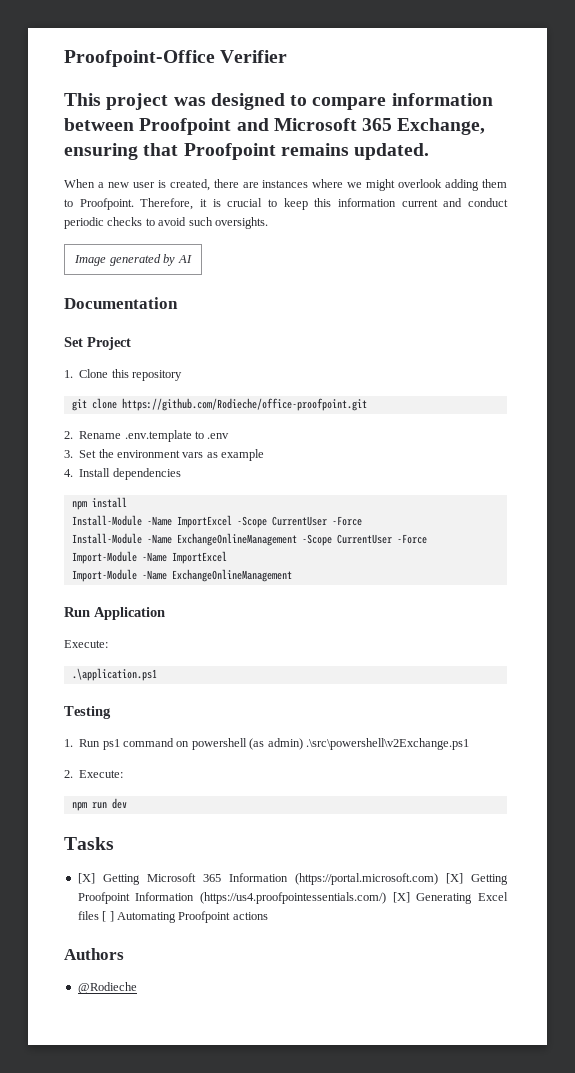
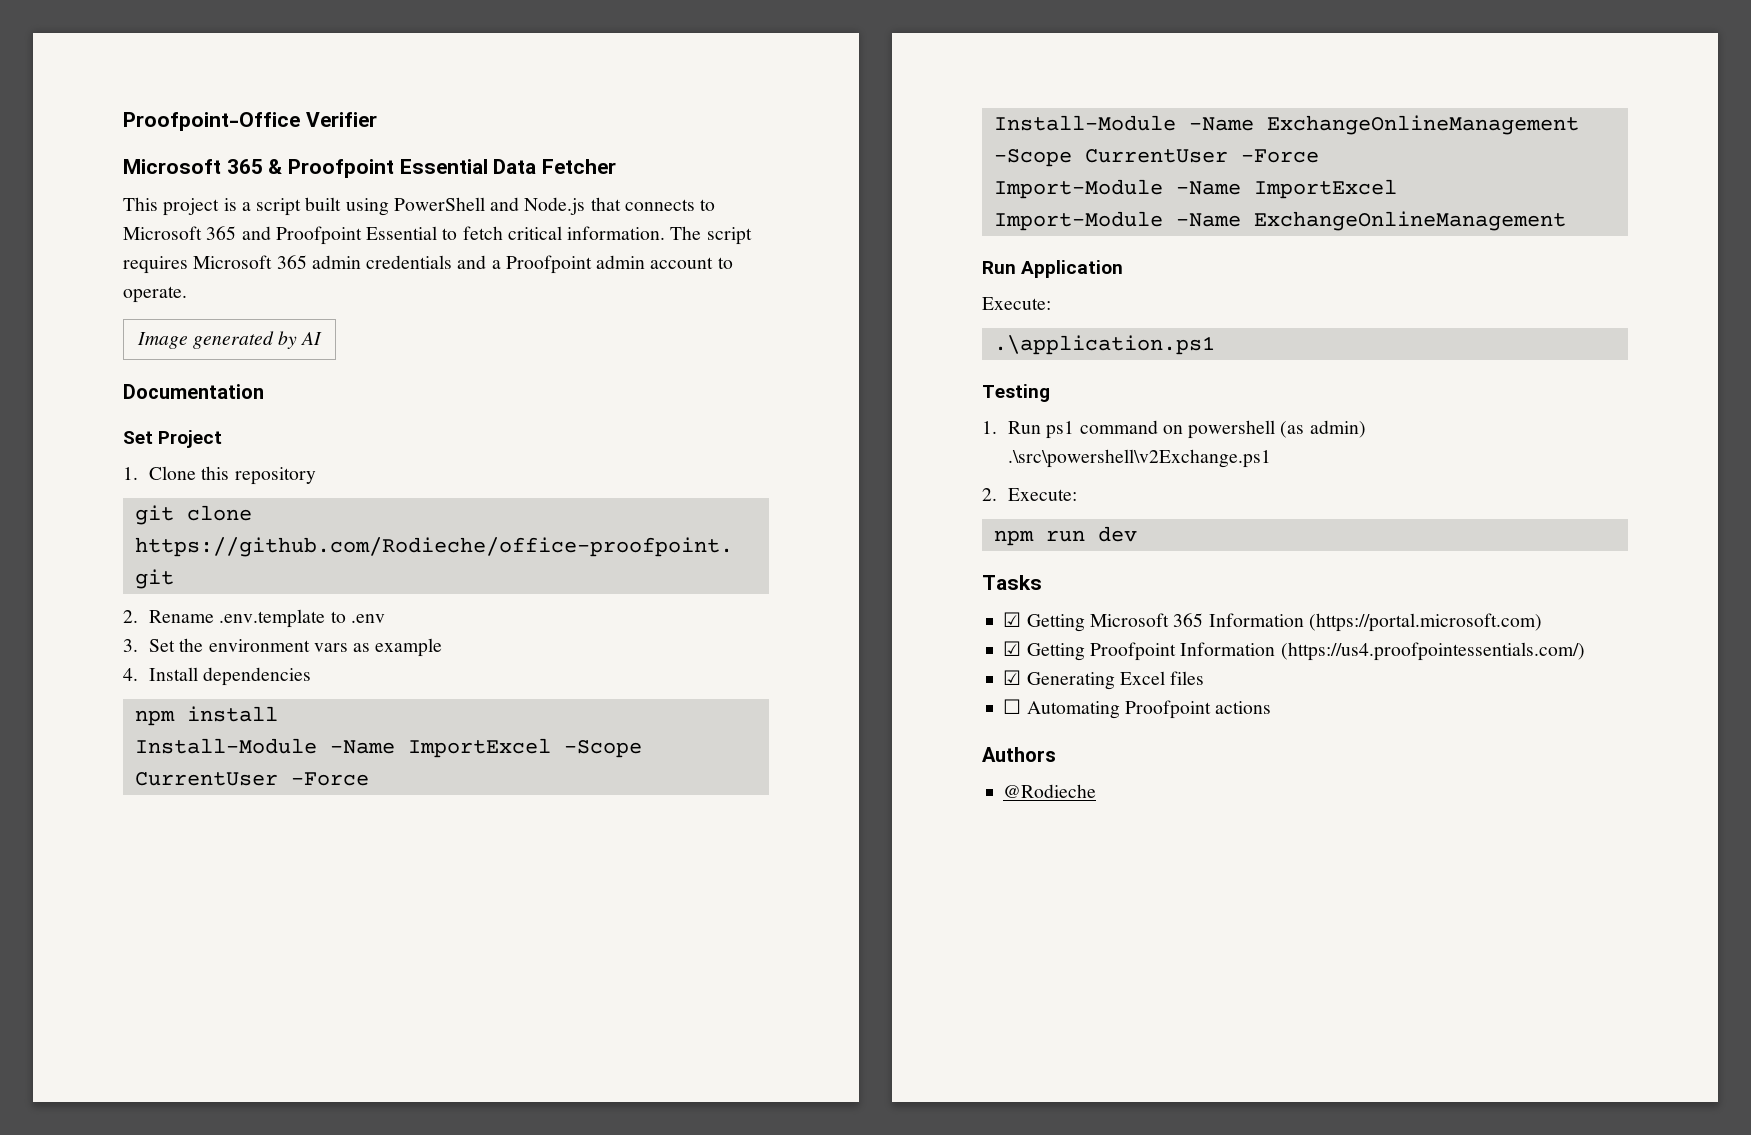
[64,93,493,110] [64,118,486,135] [64,143,430,160] [64,179,508,191] [64,198,508,210] [64,217,268,229] This project was designed to compare information between Proofpoint and Microsoft 365 Exchange, ensuring that Proofpoint remains updated. // When a new user is created, there are instances where we might overlook adding them to Proofpoint. Therefore, it is crucial to keep this information current and conduct periodic checks to avoid such oversights. -> [123,159,617,178] [123,197,716,216] [123,226,752,245] [123,255,733,274] [123,286,187,303] Microsoft 365 & Proofpoint Essential Data Fetcher // This project is a script built using PowerShell and Node.js that connects to Microsoft 365 and Proofpoint Essential to fetch critical information. The script requires Microsoft 365 admin credentials and a Proofpoint admin account to operate.
[77,873,95,884] [X] -> [1003,612,1022,627] ☑
[445,873,463,884] [X] -> [1003,641,1022,656] // ☑
[392,892,410,903] [X] -> [1003,670,1022,685] // ☑
[102,911,114,922] [ ] -> [1003,699,1022,714] // ☐

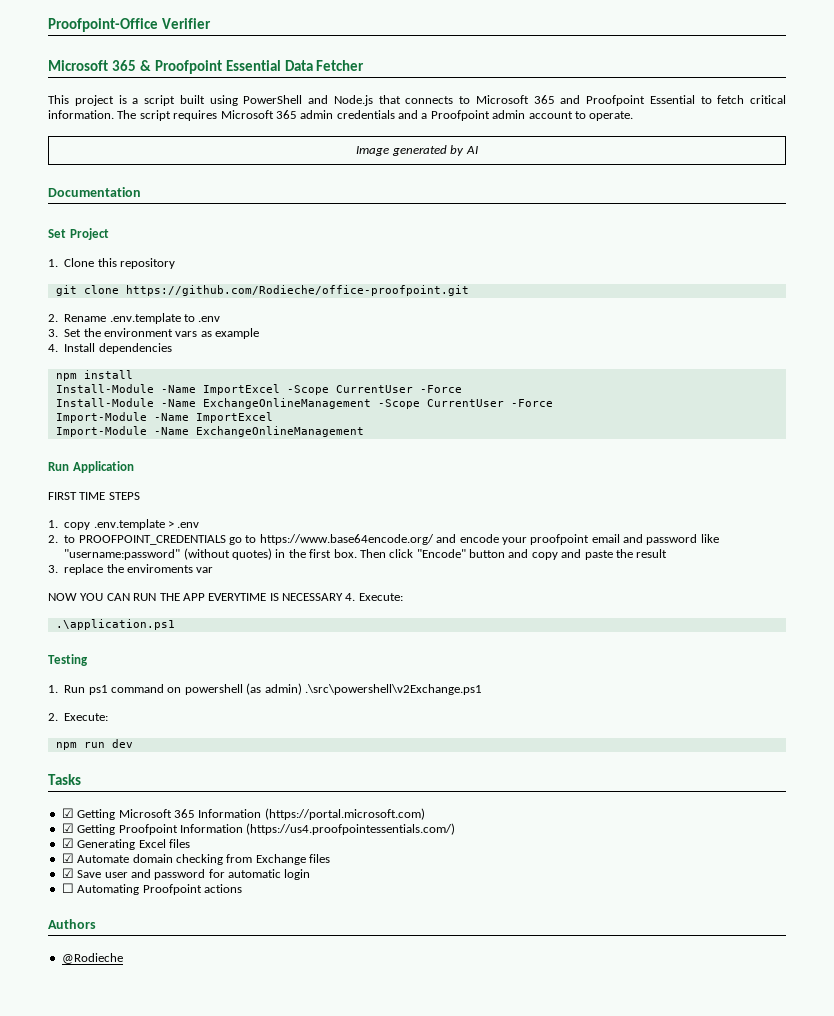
(1124, 269) none -> [48,492,140,500] [48,519,200,530] [48,534,719,545] [64,548,668,560] [48,564,214,575] [48,593,356,601] FIRST TIME STEPS // 1. copy .env.template > .env // 2. to PROOFPOINT_CREDENTIALS go to https://www.base64encode.org/ and encode your proofpoint email and password like "username:password" (without quotes) in the first box. Then click "Encode" button and copy and paste the result // 3. replace the enviroments var // NOW YOU CAN RUN THE APP EVERYTIME IS NECESSARY 4.
(1205, 678) none -> [61,853,330,865] [61,868,311,880] // ☑ Automate domain checking from Exchange files // ☑ Save user and password for automatic login

